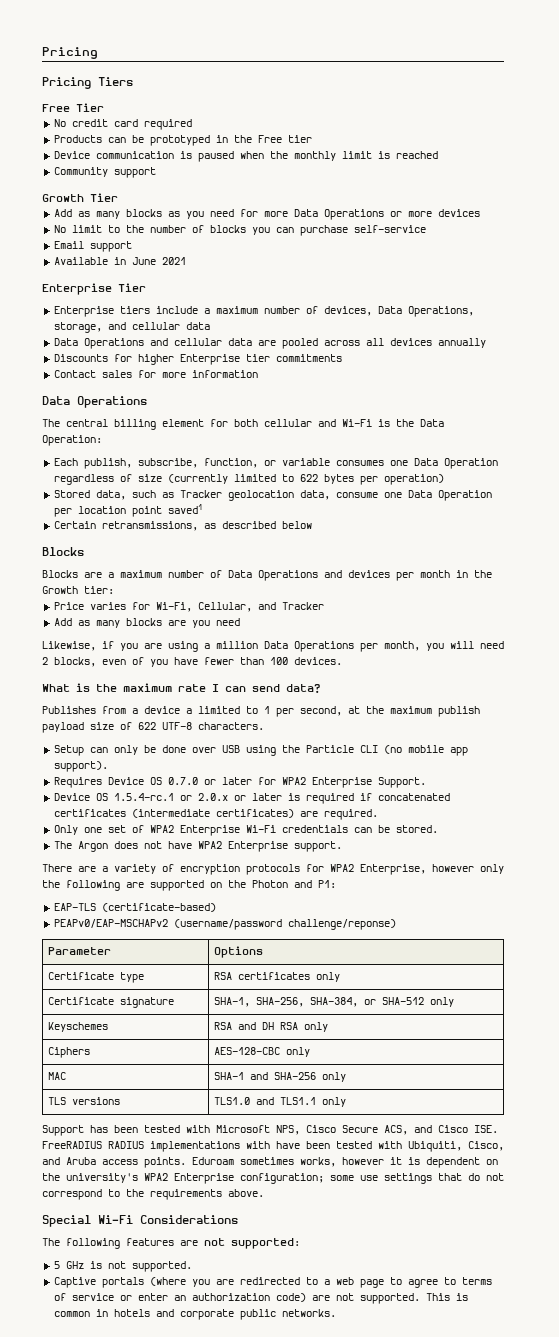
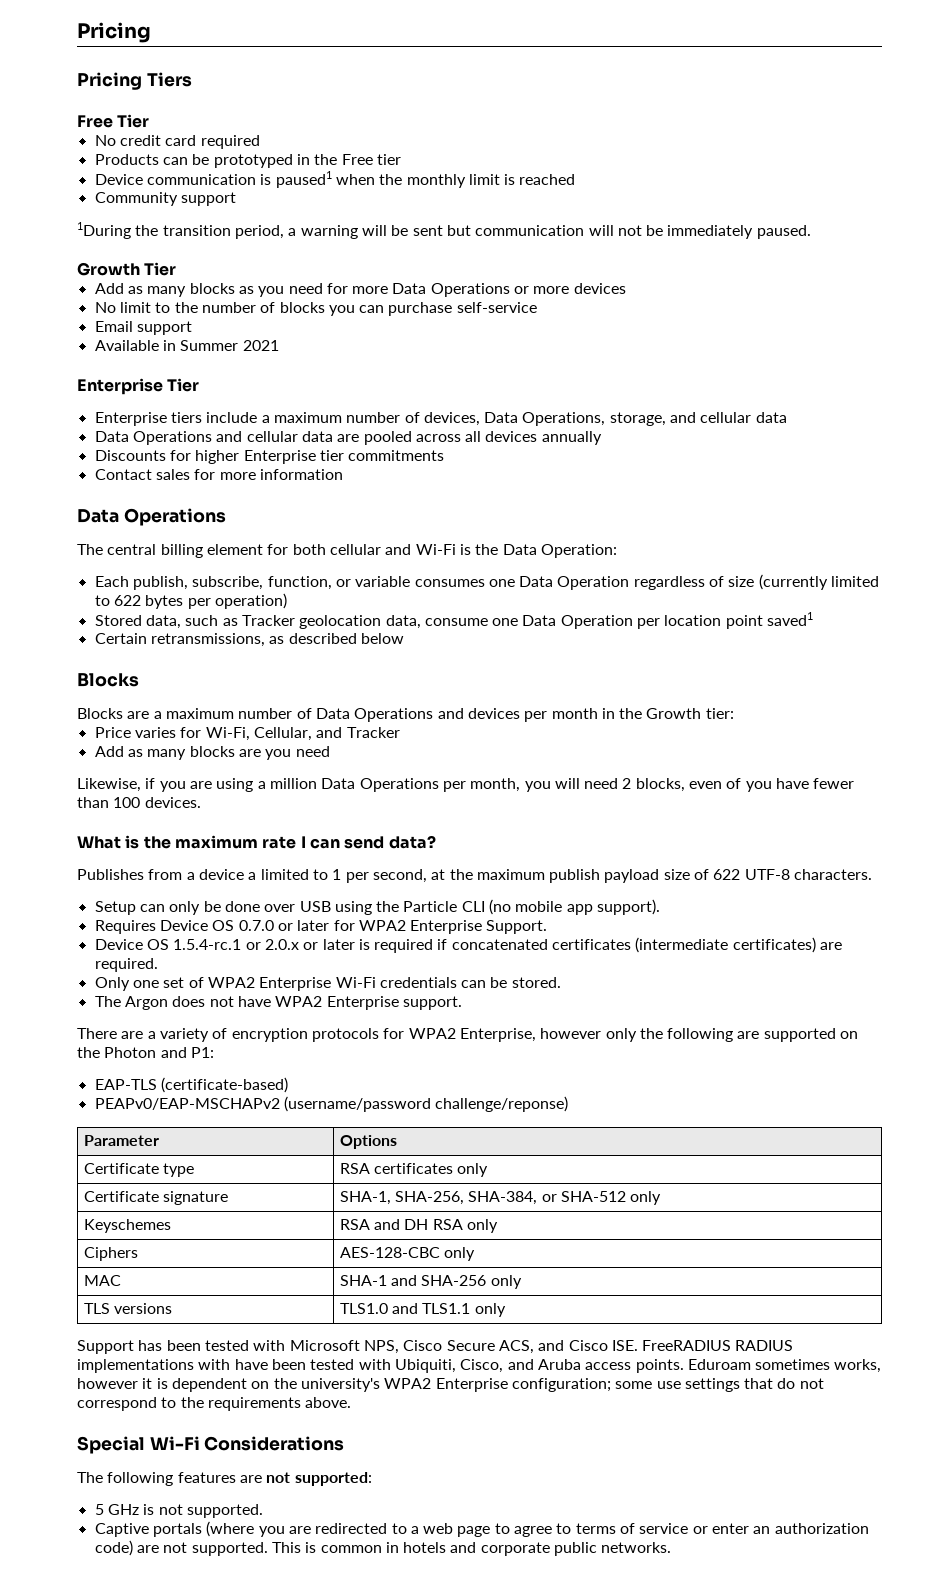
[197,151,234,162] paused -> [275,171,332,188] paused1
(156, 172) none -> [77,222,811,239] // 1During the transition period, a warning will be sent but communication will not be immediately paused.
[131,257,156,265] June -> [180,340,239,351] Summer

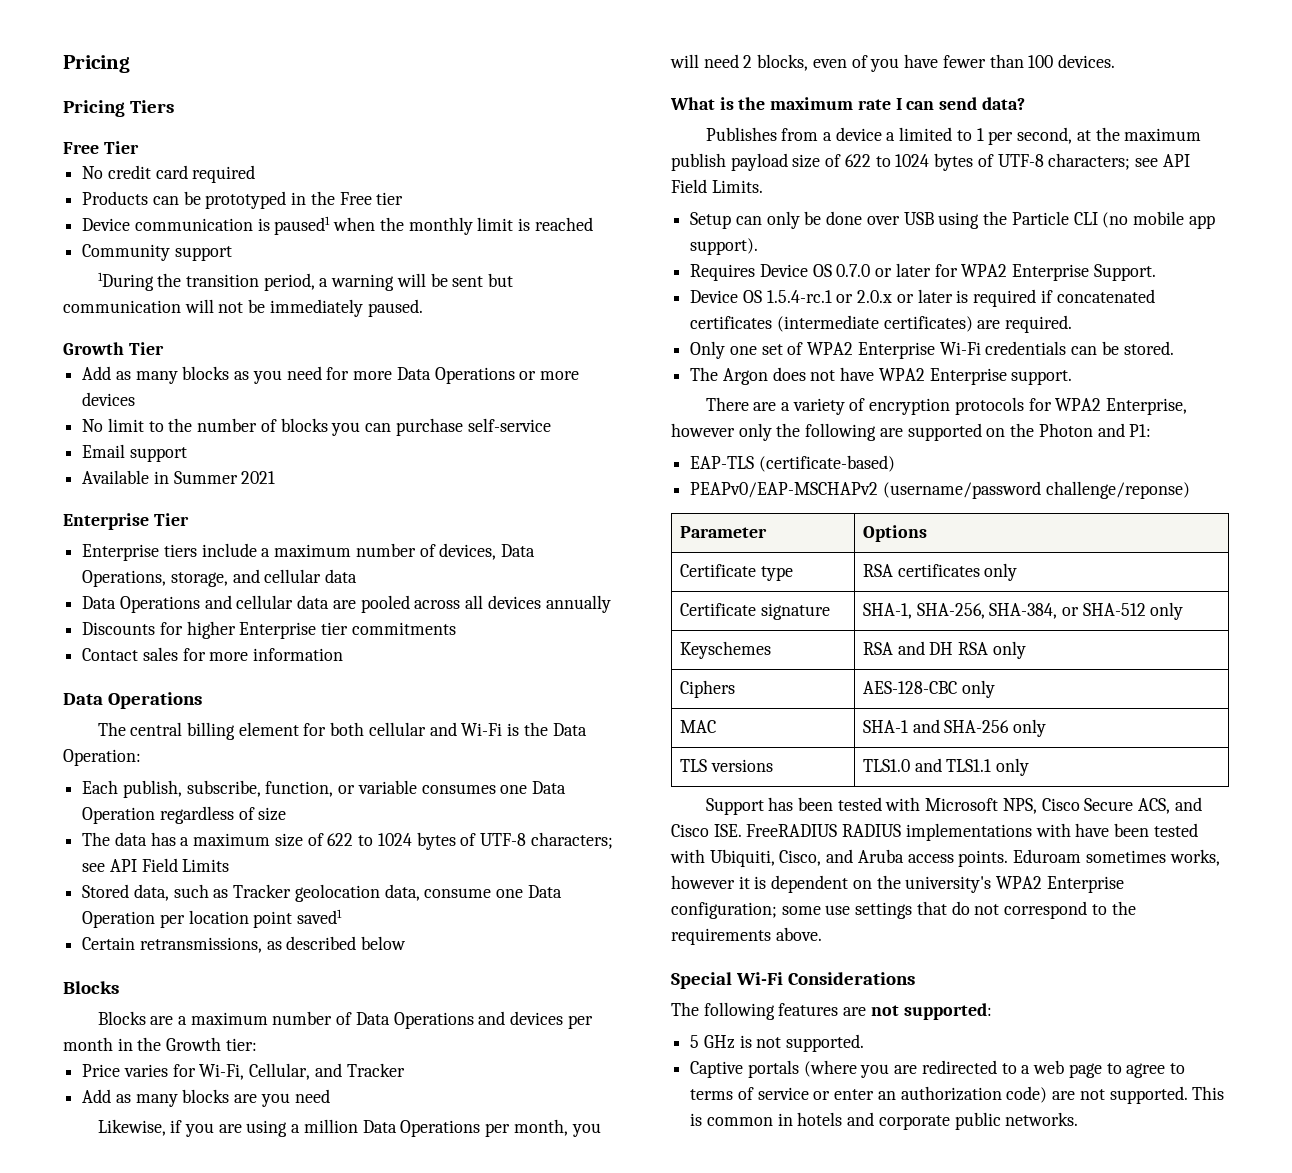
[758,574,880,590] [94,593,287,609] (currently limited to 622 bytes per operation) -> [82,832,613,850] [82,858,230,872] // The data has a maximum size of 622 to 1024 bytes of UTF-8 characters; see API Field Limits
[744,869,873,880] UTF-8 characters. -> [875,153,1190,171] [671,179,763,193] to 1024 bytes of UTF-8 characters; see API Field Limits.

